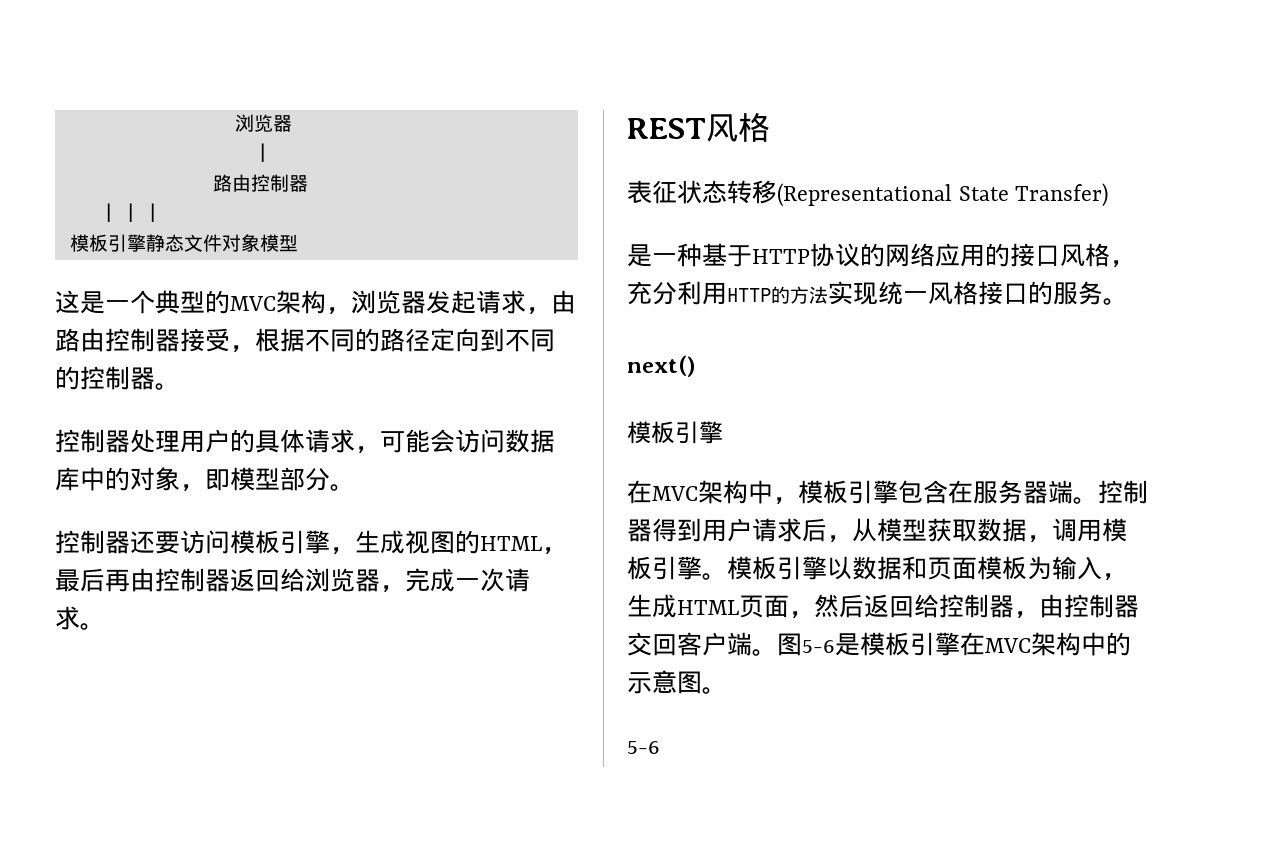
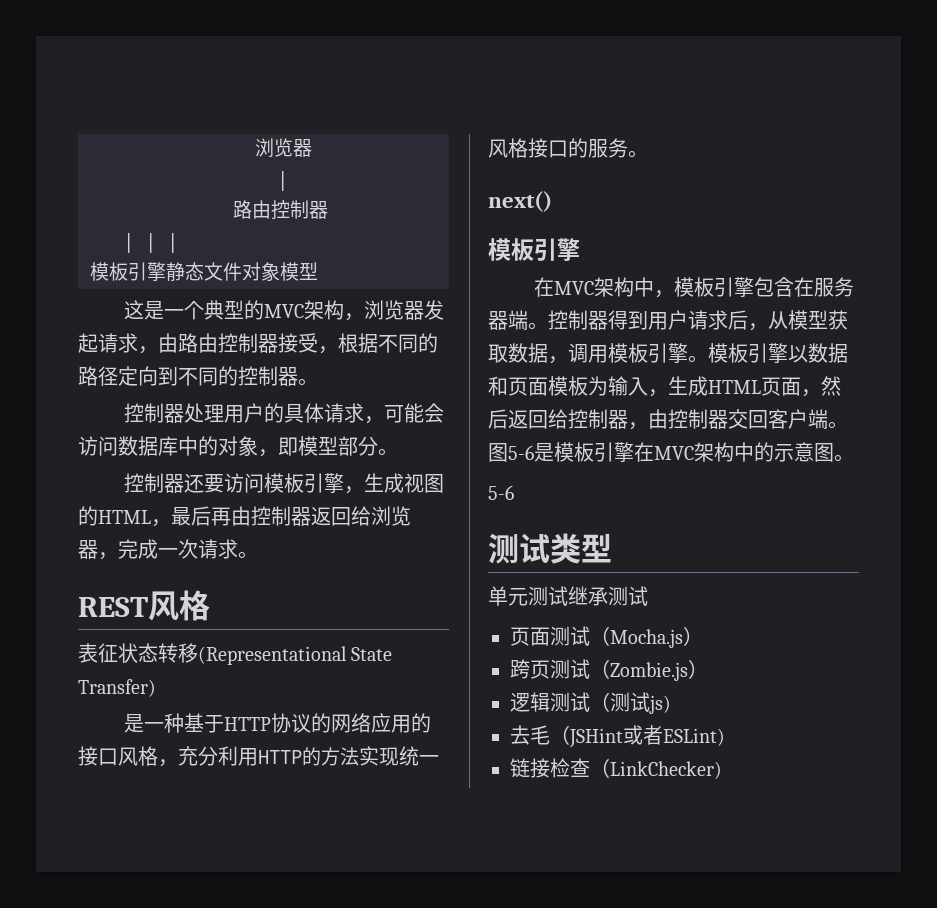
(660, 747) none -> [488,533,612,564] [488,586,648,606] [510,626,703,648] [510,659,708,681] [510,692,671,714] [510,725,725,748] [510,758,722,779] // 测试类型 // 单元测试继承测试 // 页面测试（Mocha.js） // 跨页测试（Zombie.js） // 逻辑测试（测试js) // 去毛（JSHint或者ESLint) // 链接检查（LinkChecker)

